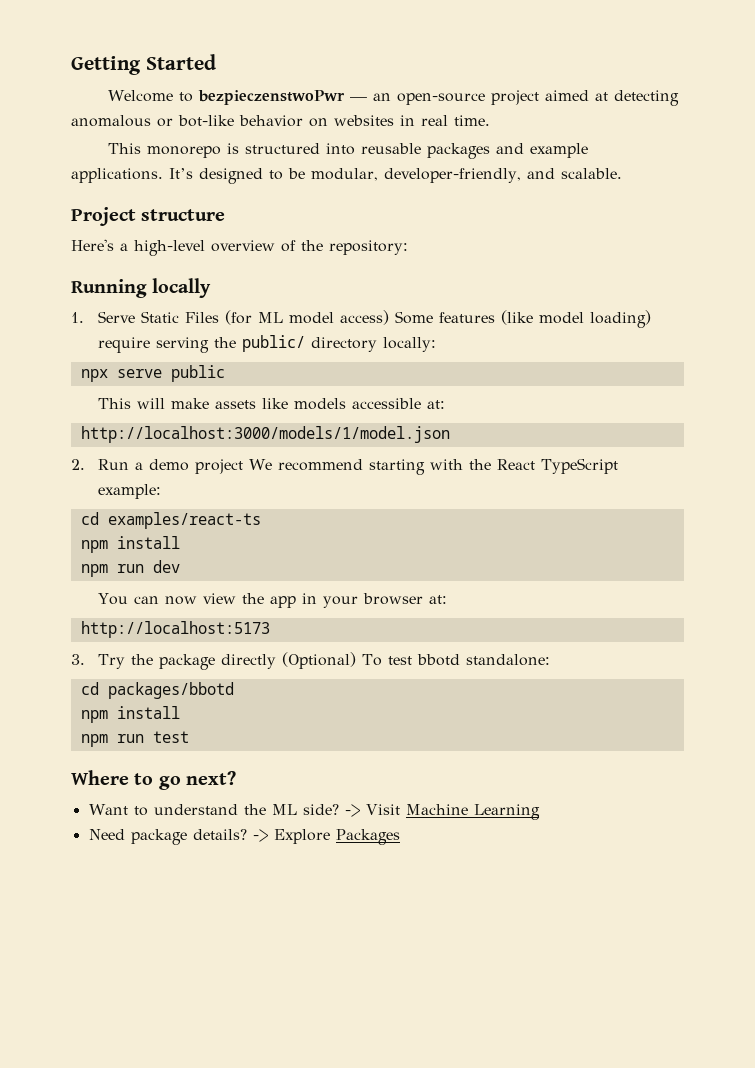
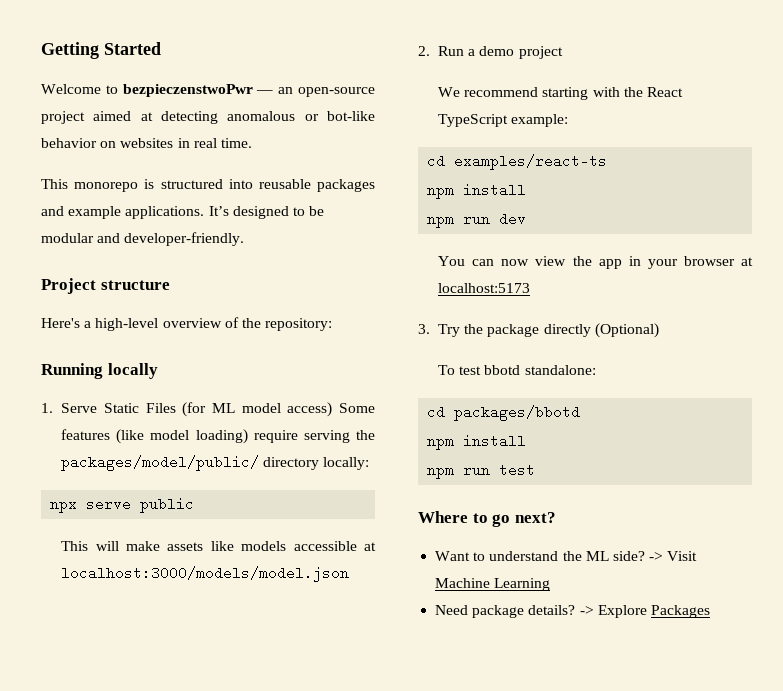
[311,168,622,183] modular, developer-friendly, and scalable. -> [41,232,245,246] modular and developer-friendly.
[241,335,305,352] public/ -> [61,455,260,471] packages/model/public/
[426,400,445,409] [80,426,450,443] at: // http://localhost:3000/models/1/model.json -> [363,542,376,551] [61,566,350,582] at localhost:3000/models/model.json
(243, 466) none -> (563, 52) //
[428,595,447,604] [80,621,270,638] at: // http://localhost:5173 -> [741,257,753,266] [438,283,531,293] at localhost:5173
(356, 660) none -> (659, 330) //

